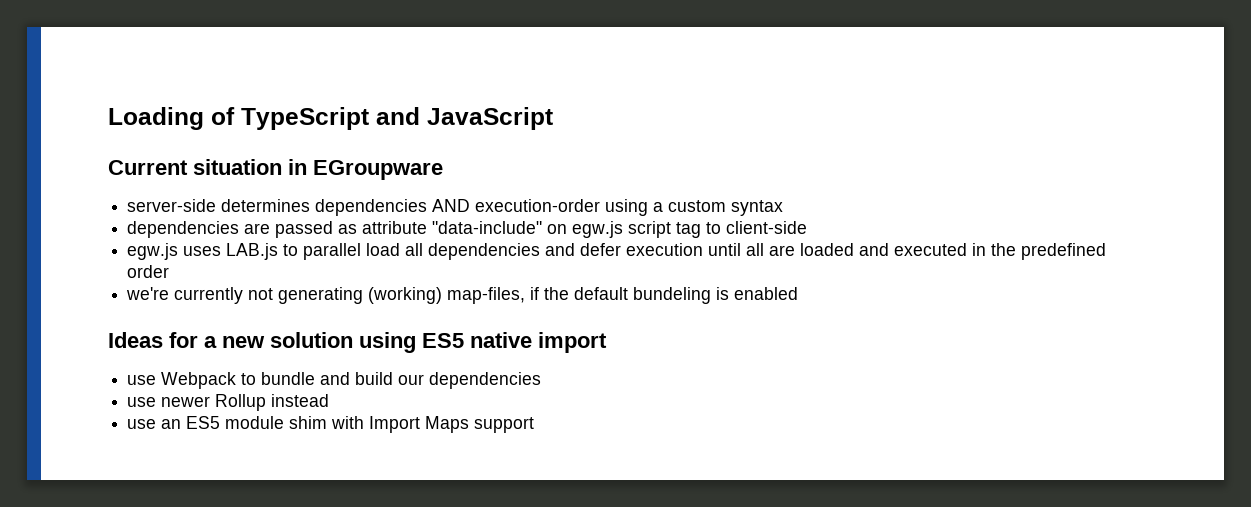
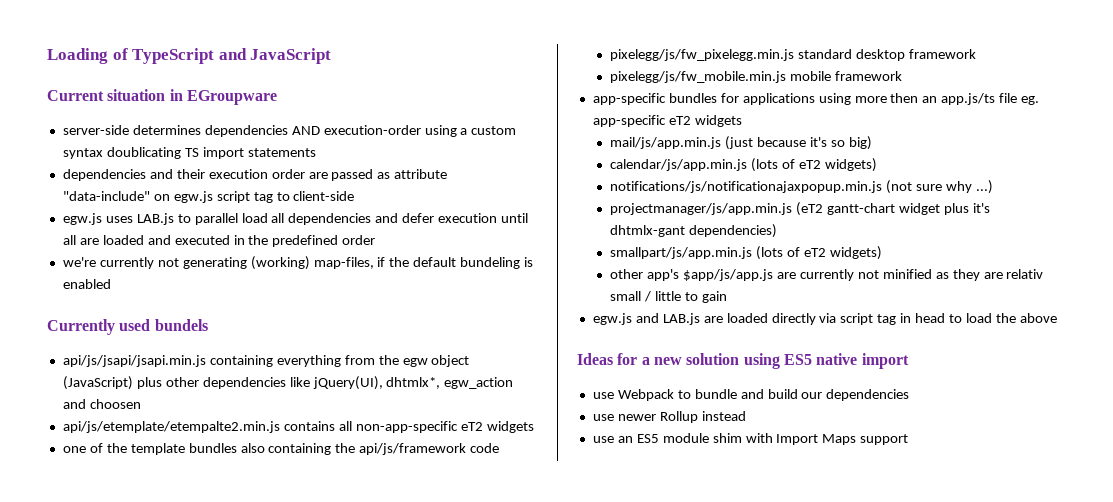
[127,221,240,238] // dependencies -> [106,147,316,159] [62,169,305,181] doublicating TS import statements // dependencies and their execution order
(799, 293) none -> [47,319,208,335] [62,355,470,367] [62,376,514,390] [62,399,141,409] [62,421,534,433] [62,443,500,455] [610,49,977,61] [610,71,903,83] [592,93,1040,105] [592,115,742,127] [610,136,872,150] [610,158,877,172] [610,180,993,194] [610,202,990,216] [610,224,778,238] [610,246,882,260] [610,269,1044,281] [610,291,727,303] [592,313,1057,325] // Currently used bundels // api/js/jsapi/jsapi.min.js containing everything from the egw object (JavaScript) plus other dependencies like jQuery(UI), dhtmlx*, egw_action and choosen // api/js/etemplate/etempalte2.min.js contains all non-app-specific eT2 widgets // one of the template bundles also containing the api/js/framework code // pixelegg/js/fw_pixelegg.min.js standard desktop framework // pixelegg/js/fw_mobile.min.js mobile framework // app-specific bundles for applications using more then an app.js/ts file eg. app-specific eT2 widgets // mail/js/app.min.js (just because it's so big) // calendar/js/app.min.js (lots of eT2 widgets) // notifications/js/notificationajaxpopup.min.js (not sure why ...) // projectmanager/js/app.min.js (eT2 gantt-chart widget plus it's dhtmlx-gant dependencies) // smallpart/js/app.min.js (lots of eT2 widgets) // other app's $app/js/app.js are currently not minified as they are relativ small / little to gain // egw.js and LAB.js are loaded directly via script tag in head to load the above

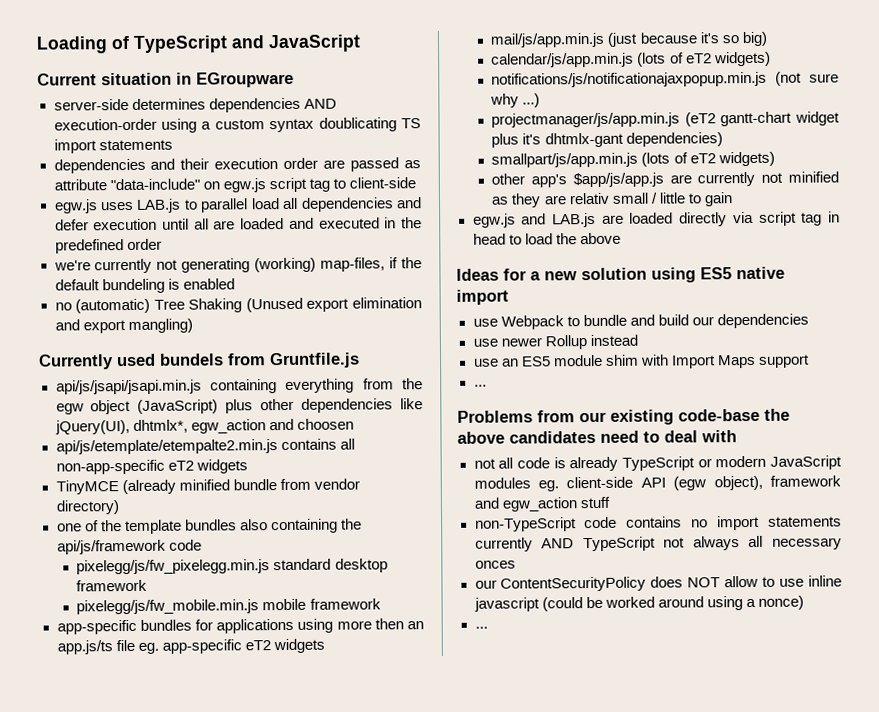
(111, 284) none -> [54,297,422,314] [54,318,193,334] // no (automatic) Tree Shaking (Unused export elimination and export mangling)
(208, 325) none -> [227,352,360,369] from Gruntfile.js
(534, 427) none -> [55,478,360,495] [55,500,120,515] // TinyMCE (already minified bundle from vendor directory)
(909, 439) none -> [473,384,487,387] [457,408,790,425] [457,430,737,444] [473,455,842,472] [473,475,841,492] [473,496,610,512] [474,515,842,532] [474,535,842,552] [474,560,516,569] [474,575,842,592] [473,595,804,612] [474,626,488,629] // ... // Problems from our existing code-base the above candidates need to deal with // not all code is already TypeScript or modern JavaScript modules eg. client-side API (egw object), framework and egw_action stuff // non-TypeScript code contains no import statements currently AND TypeScript not always all necessary onces // our ContentSecurityPolicy does NOT allow to use inline javascript (could be worked around using a nonce) // ...

